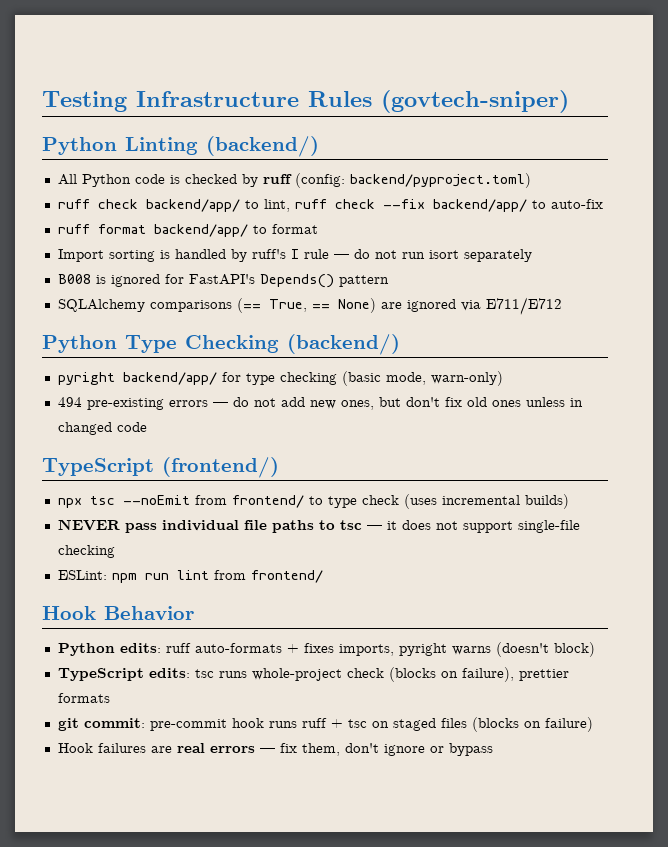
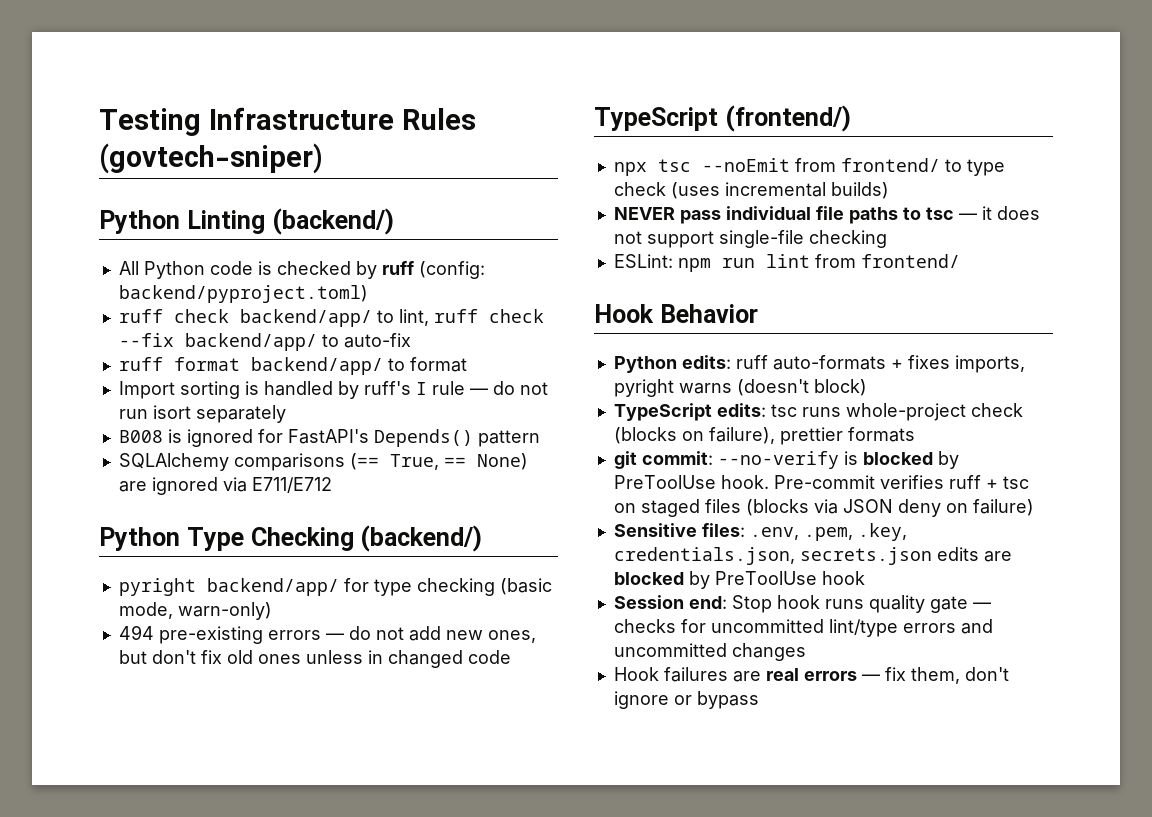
[149,718,297,731] pre-commit hook runs -> [717,451,959,469] [613,475,944,489] --no-verify is blocked by PreToolUse hook. Pre-commit verifies
(519, 724) none -> [813,499,941,517] via JSON deny
(593, 724) none -> [613,523,907,541] [613,547,1012,565] [613,571,865,589] [613,595,991,613] [613,619,993,637] [613,643,806,661] // Sensitive files: .env, .pem, .key, credentials.json, secrets.json edits are blocked by PreToolUse hook // Session end: Stop hook runs quality gate — checks for uncommitted lint/type errors and uncommitted changes

